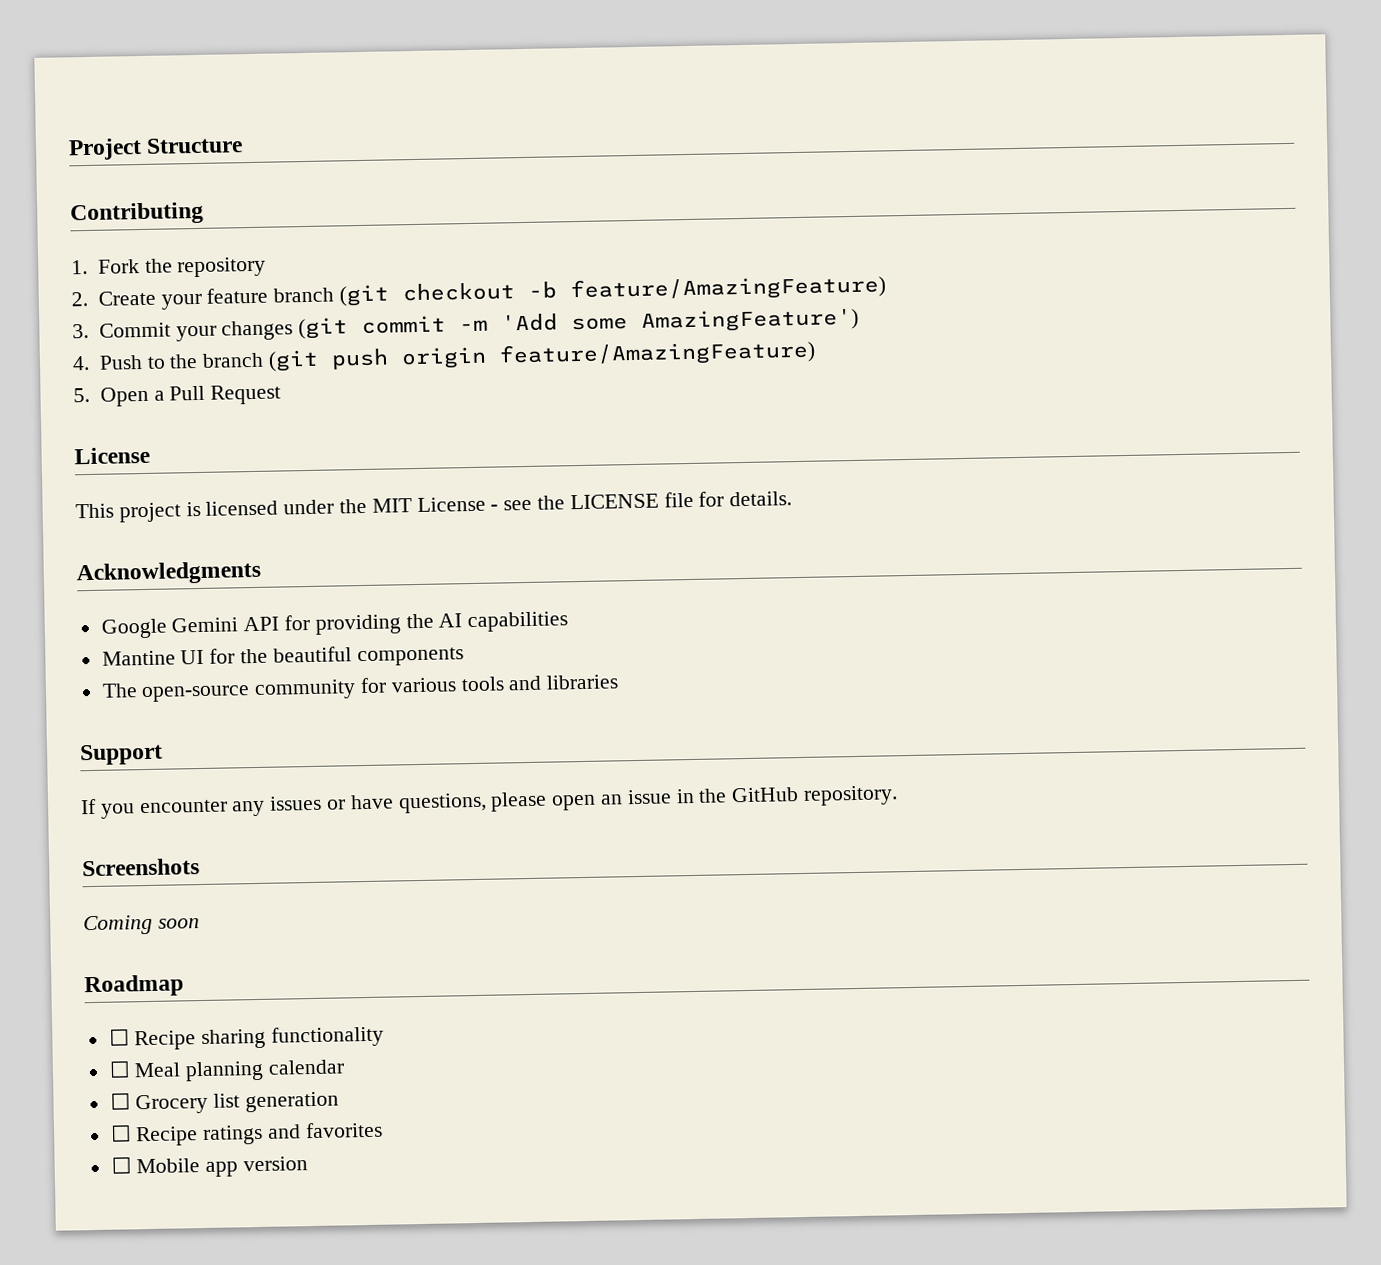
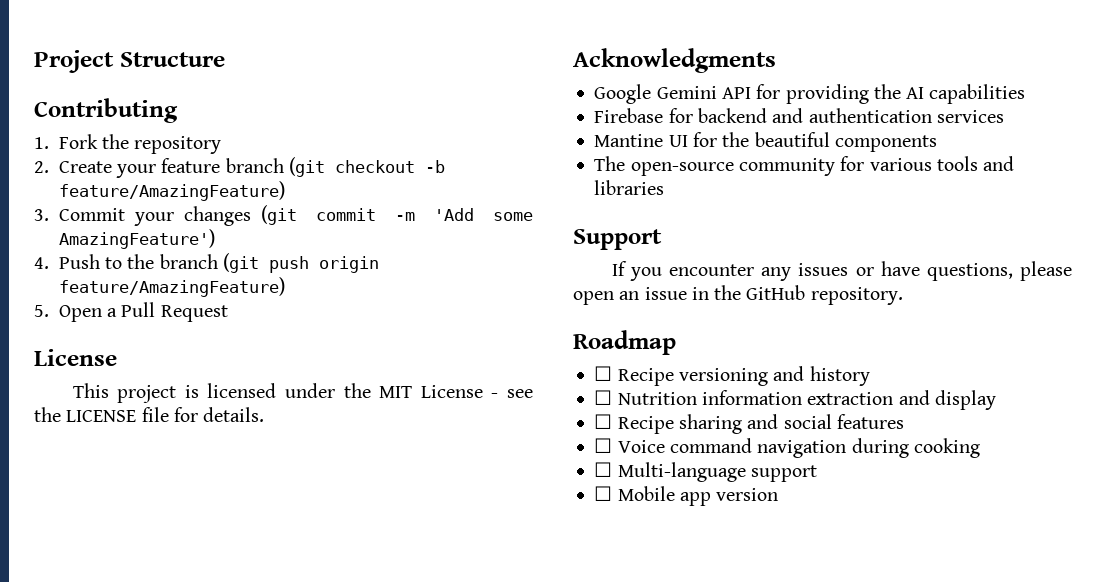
(569, 622) none -> [594,108,1004,123] // Firebase for backend and authentication services
[82,858,200,877] [83,914,200,936] // Screenshots // Coming soon -> (903, 296) none
[201,1025,385,1050] [108,1059,346,1082] [109,1091,340,1115] [109,1121,383,1147] sharing functionality // ☐ Meal planning calendar // ☐ Grocery list generation // ☐ Recipe ratings and favorites -> [678,366,870,386] [594,390,996,410] [594,414,904,434] [594,438,980,458] [594,462,817,482] versioning and history // ☐ Nutrition information extraction and display // ☐ Recipe sharing and social features // ☐ Voice command navigation during cooking // ☐ Multi-language support

